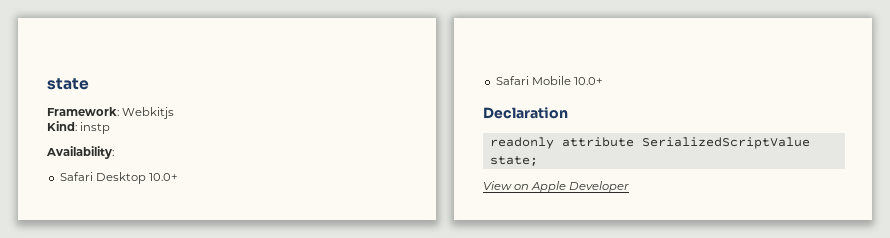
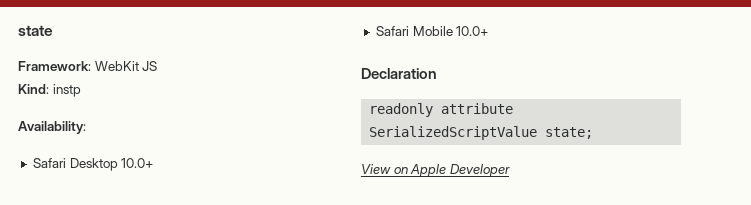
[122,107,175,119] Webkitjs -> [94,61,158,71] WebKit JS

